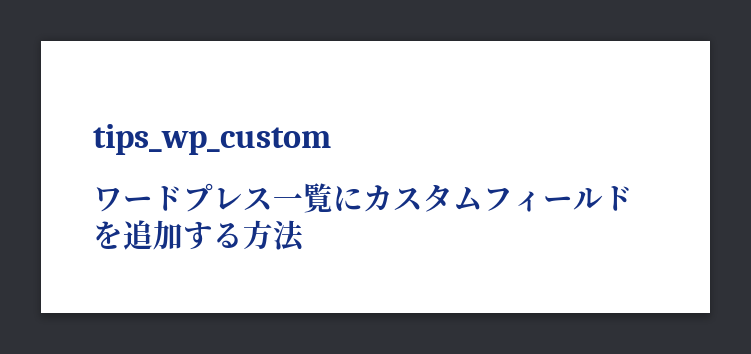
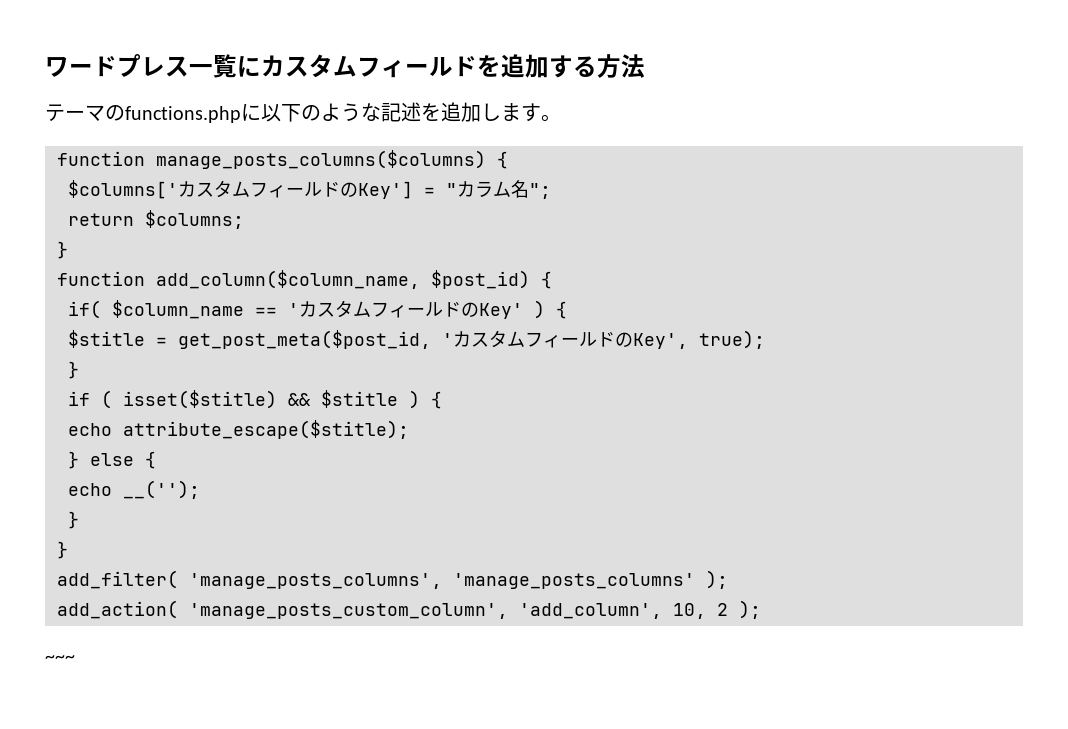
[93,124,331,155] tips_wp_custom // -> (45, 66) none
(305, 236) none -> [45,102,561,123] [57,150,508,169] [68,180,551,199] [68,210,244,229] [57,241,68,259] [57,270,552,289] [68,300,567,319] [68,330,765,349] [68,361,79,379] [68,390,442,409] [68,420,409,439] [68,451,156,469] [68,480,200,499] [68,511,79,529] [57,541,68,559] [57,570,728,589] [57,600,761,619] [45,655,75,663] // テーマのfunctions.phpに以下のような記述を追加します。 // function manage_posts_columns($columns) { // $columns['カスタムフィールドのKey'] = "カラム名"; // return $columns; // } // function add_column($column_name, $post_id) { // if( $column_name == 'カスタムフィールドのKey' ) { // $stitle = get_post_meta($post_id, 'カスタムフィールドのKey', true); // } // if ( isset($stitle) && $stitle ) { // echo attribute_escape($stitle); // } else { // echo __(''); // } // } // add_filter( 'manage_posts_columns', 'manage_posts_columns' ); // add_action( 'manage_posts_custom_column', 'add_column', 10, 2 ); // ~~~

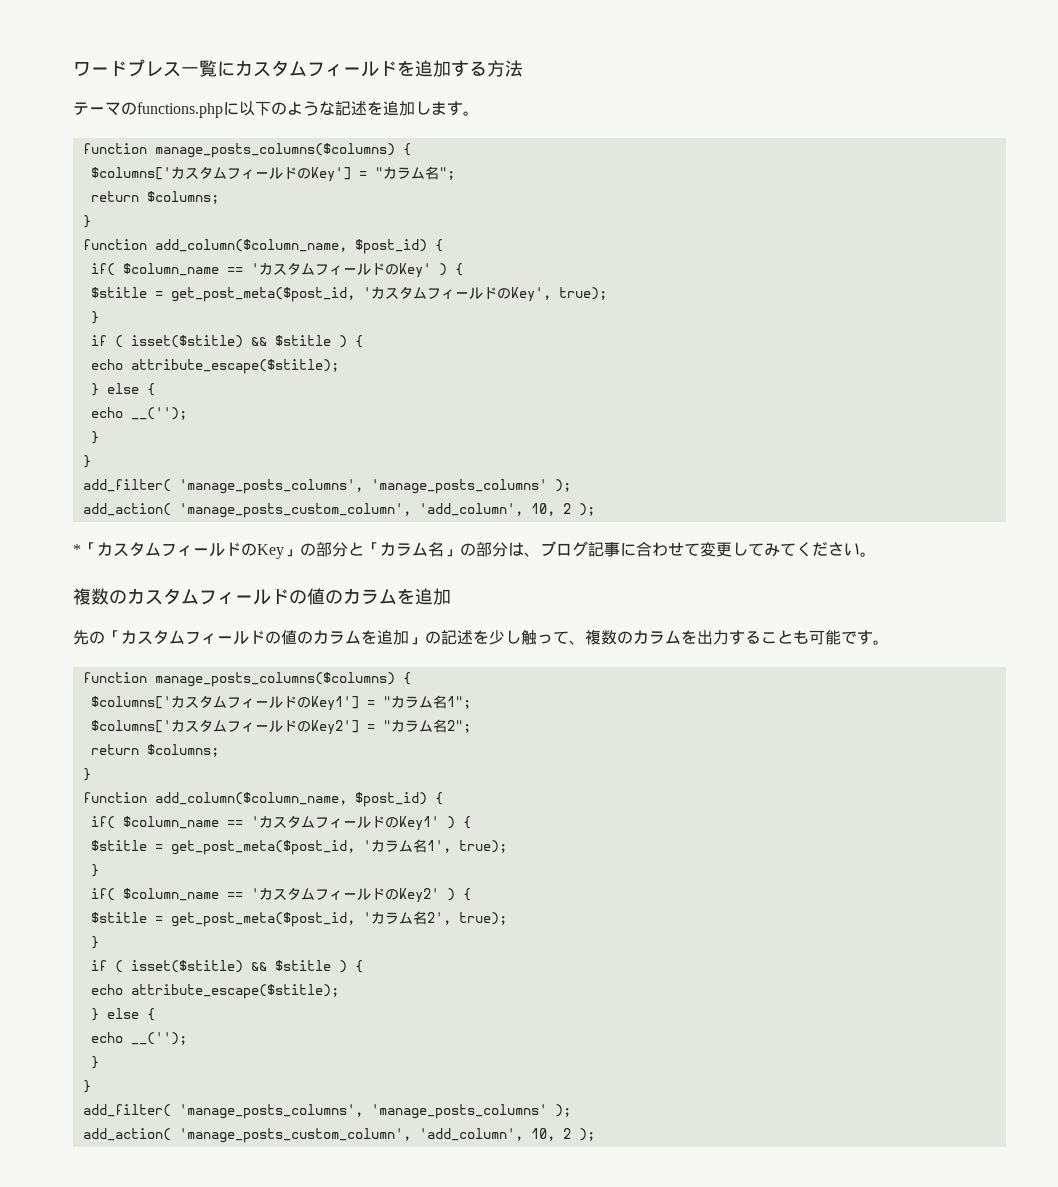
[45,655,75,663] ~~~ -> [73,541,876,559] [73,588,451,605] [73,630,889,645] [82,672,411,687] [90,695,471,711] [90,719,471,735] [90,744,219,757] [82,768,91,781] [82,792,443,807] [90,815,471,831] [90,839,507,855] [90,864,99,877] [90,887,471,903] [90,911,507,927] [90,936,99,949] [90,960,363,973] [90,984,339,999] [90,1008,155,1021] [90,1032,187,1045] [90,1056,99,1069] [82,1080,91,1093] [82,1104,571,1119] [82,1128,595,1143] *「カスタムフィールドのKey」の部分と「カラム名」の部分は、ブログ記事に合わせて変更してみてください。 // 複数のカスタムフィールドの値のカラムを追加 // 先の「カスタムフィールドの値のカラムを追加」の記述を少し触って、複数のカラムを出力することも可能です。 // function manage_posts_columns($columns) { // $columns['カスタムフィールドのKey1'] = "カラム名1"; // $columns['カスタムフィールドのKey2'] = "カラム名2"; // return $columns; // } // function add_column($column_name, $post_id) { // if( $column_name == 'カスタムフィールドのKey1' ) { // $stitle = get_post_meta($post_id, 'カラム名1', true); // } // if( $column_name == 'カスタムフィールドのKey2' ) { // $stitle = get_post_meta($post_id, 'カラム名2', true); // } // if ( isset($stitle) && $stitle ) { // echo attribute_escape($stitle); // } else { // echo __(''); // } // } // add_filter( 'manage_posts_columns', 'manage_posts_columns' ); // add_action( 'manage_posts_custom_column', 'add_column', 10, 2 );

